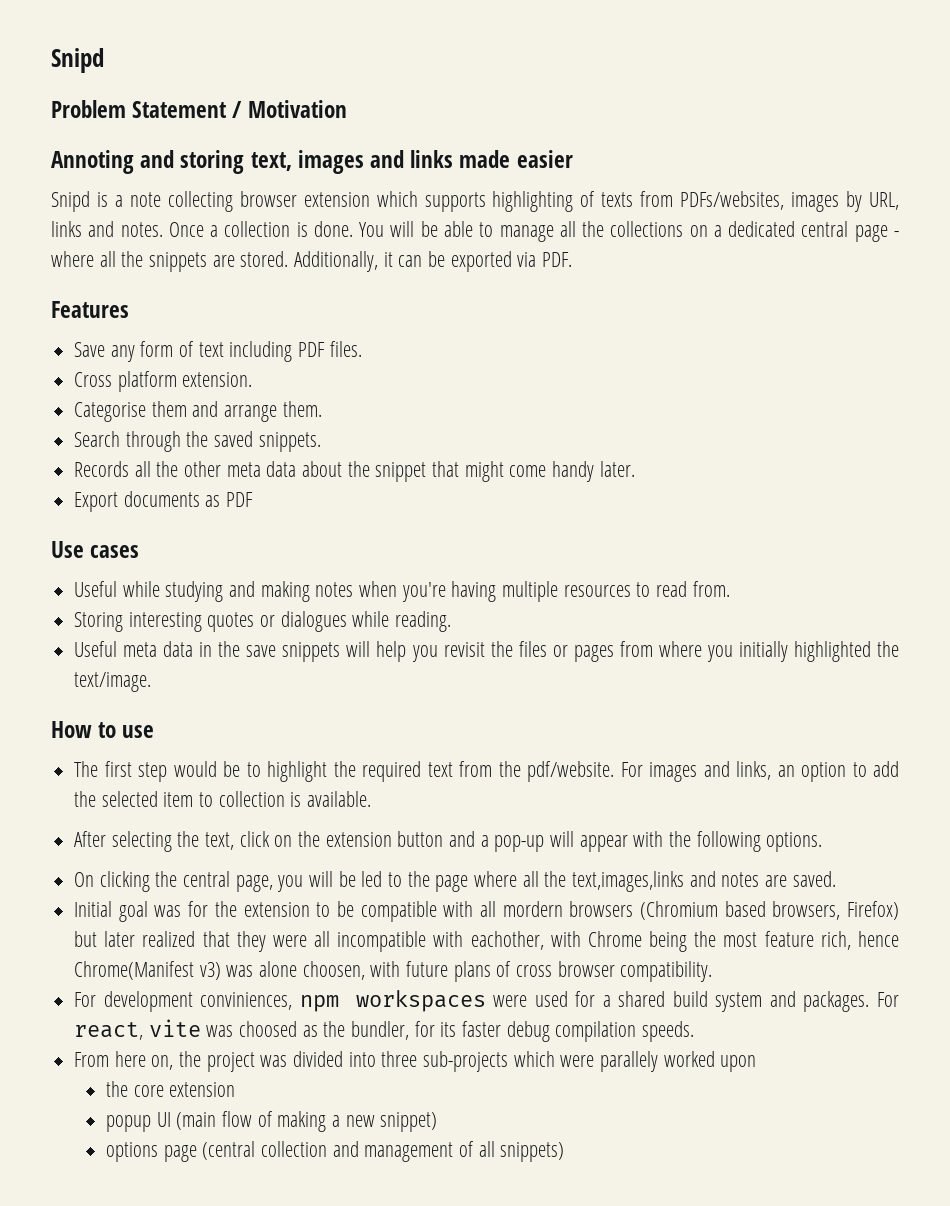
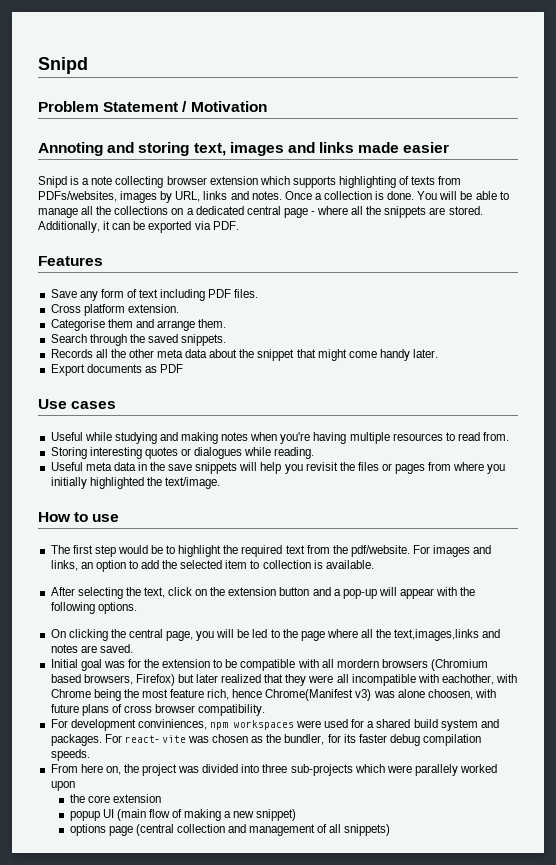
[74,1022,144,1040] react, -> [124,735,159,743] react-
[239,1021,298,1037] choosed -> [212,734,249,743] chosen

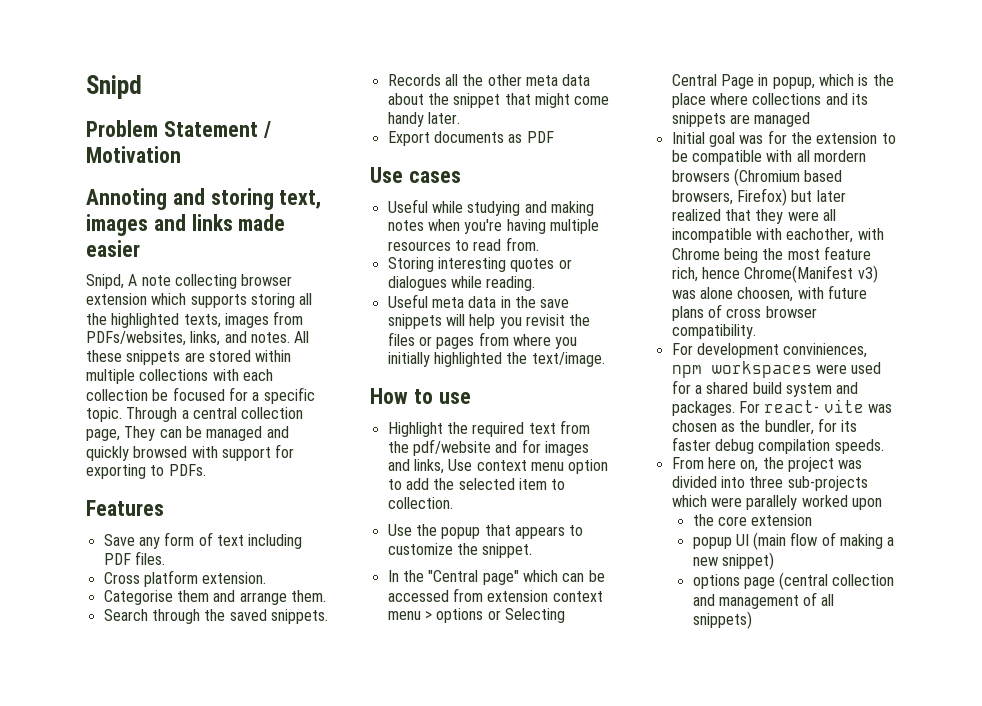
[38,176,90,188] Snipd is a -> [86,274,138,289] Snipd, A
[338,176,462,188] [38,191,509,203] [38,206,483,218] [38,221,239,233] highlighting of texts from PDFs/websites, images by URL, links and notes. Once a collection is done. You will be able to manage all the collections on a dedicated central page - where all the snippets are stored. Additionally, it can be exported via PDF. -> [250,293,313,308] [86,311,304,328] [86,331,310,346] [86,350,292,365] [86,369,273,384] [86,387,315,404] [86,407,304,422] [86,426,289,441] [86,444,295,461] [86,464,206,479] storing all the highlighted texts, images from PDFs/websites, links, and notes. All these snippets are stored within multiple collections with each collection be focused for a specific topic. Through a central collection page, They can be managed and quickly browsed with support for exporting to PDFs.
[50,545,222,557] The first step would be to highlight -> [387,422,443,437] Highlight
[350,545,492,557] [50,560,93,571] pdf/website. For images and links, an -> [412,439,589,456] [387,459,564,474] pdf/website and for images and links, Use context menu
[262,560,374,569] [50,587,476,599] [50,602,137,614] [50,629,501,641] [50,644,133,653] collection is available. // After selecting the text, click on the extension button and a pop-up will appear with the following options. // On clicking the central page, you will be led to the page where all the text,images,links and notes are saved. -> [387,497,453,509] [387,524,584,539] [387,543,533,558] [387,570,605,585] [387,588,603,602] [387,608,565,623] [671,74,894,89] [671,93,868,108] [671,112,811,127] collection. // Use the popup that appears to customize the snippet. // In the "Central page" which can be accessed from extension context menu > options or Selecting Central Page in popup, which is the place where collections and its snippets are managed

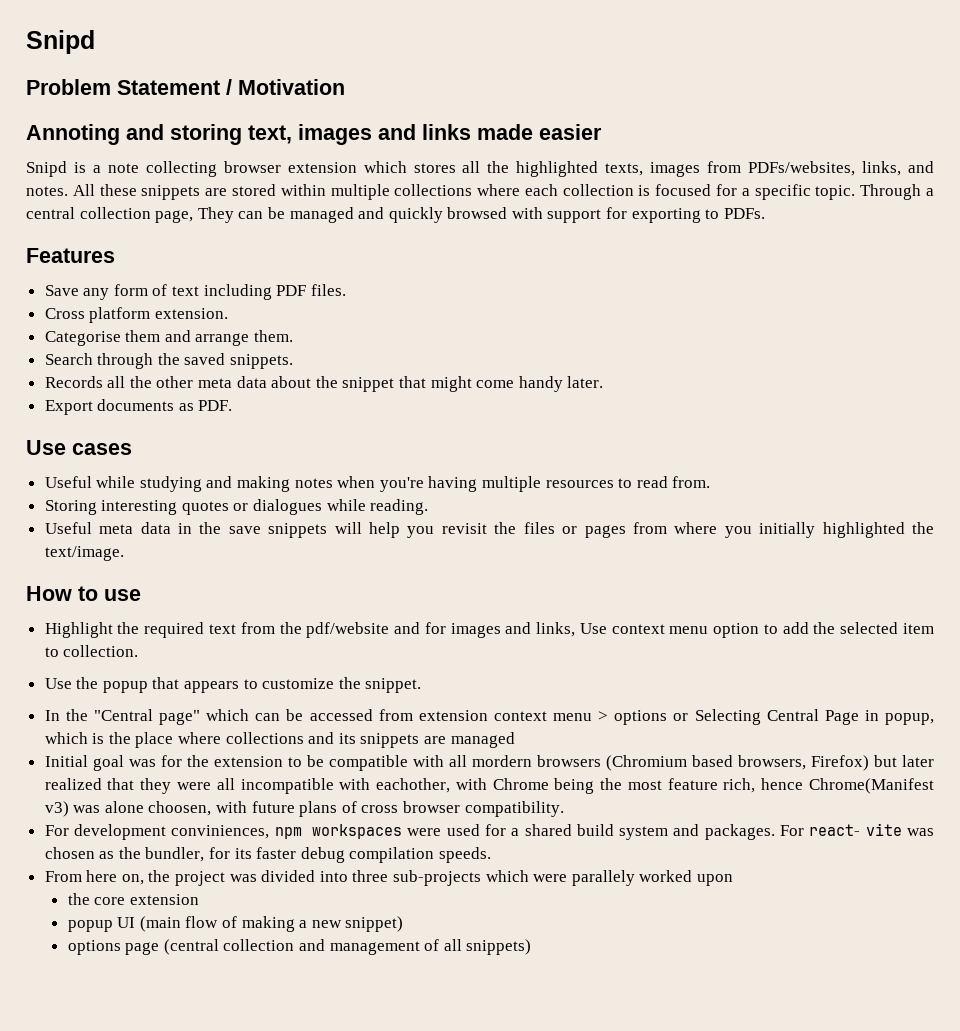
[86,274,138,289] Snipd, A -> [26,161,101,177] Snipd is a
[190,293,295,308] supports storing -> [413,163,456,173] stores
[212,369,239,381] with -> [477,184,521,196] where
[152,389,169,401] be -> [638,185,651,196] is
[526,131,554,143] PDF -> [198,400,233,411] PDF.

